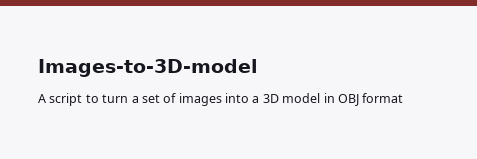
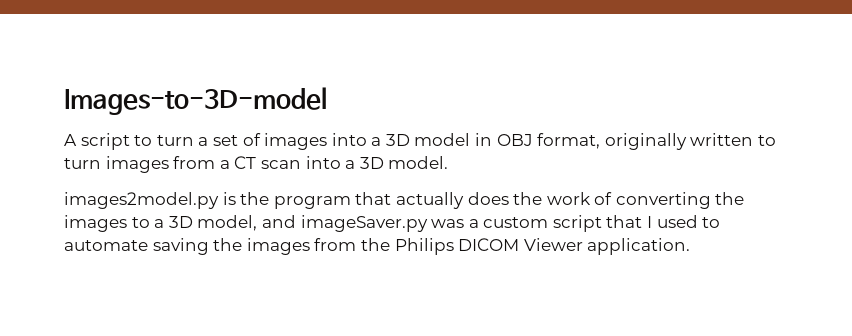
[362,93,404,103] format -> [537,133,777,150] [64,156,449,173] [64,192,745,209] [64,215,721,232] [64,238,691,255] format, originally written to turn images from a CT scan into a 3D model. // images2model.py is the program that actually does the work of converting the images to a 3D model, and imageSaver.py was a custom script that I used to automate saving the images from the Philips DICOM Viewer application.

